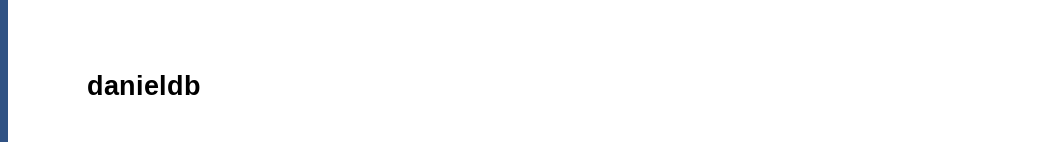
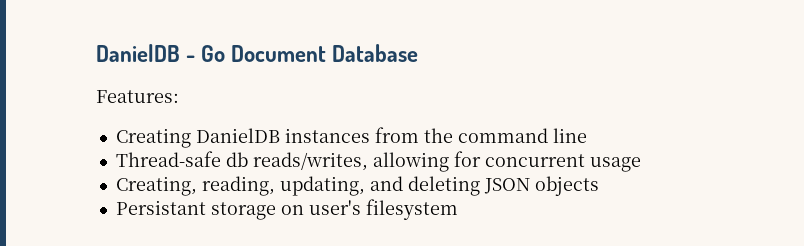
[87,75,201,95] danieldb -> [96,44,419,62] [96,90,179,103] [115,127,587,148] [115,151,641,172] [115,176,599,196] [115,199,458,220] DanielDB - Go Document Database // Features: // Creating DanielDB instances from the command line // Thread-safe db reads/writes, allowing for concurrent usage // Creating, reading, updating, and deleting JSON objects // Persistant storage on user's filesystem

